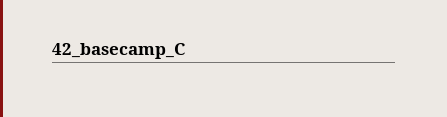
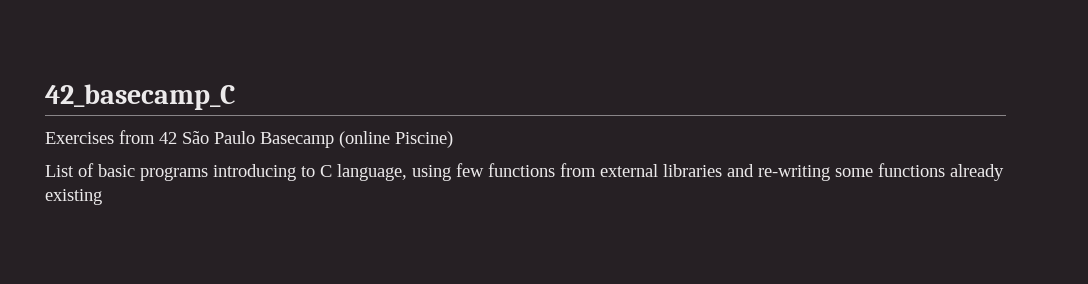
(185, 51) none -> [45,130,453,148] [45,163,1004,181] [45,189,102,205] // Exercises from 42 São Paulo Basecamp (online Piscine) // List of basic programs introducing to C language, using few functions from external libraries and re-writing some functions already existing

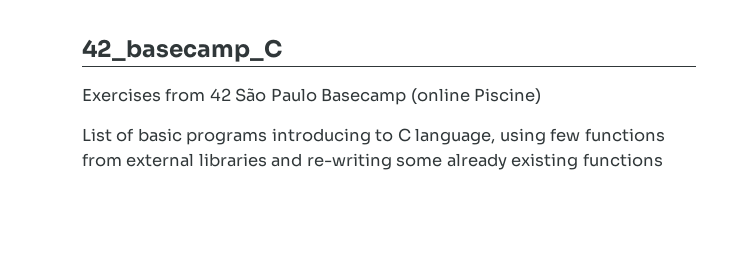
[878,163,945,177] functions -> (443, 161) none
(102, 197) none -> [582,153,663,167] functions

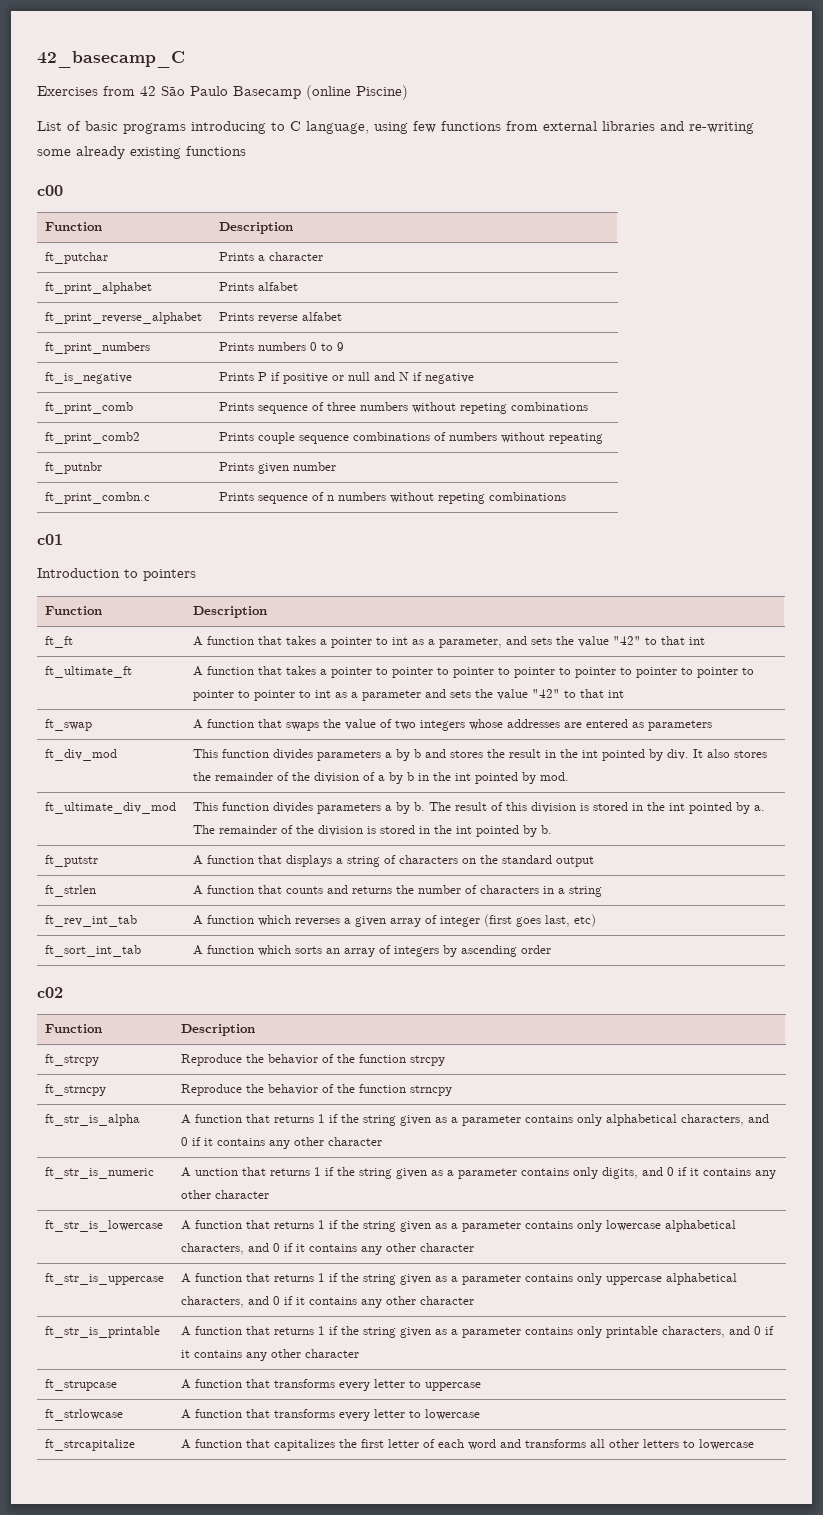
(663, 160) none -> [37,185,63,196] [45,222,103,231] [219,222,294,234] [45,252,109,264] [219,252,324,261] [45,282,153,294] [219,282,299,291] [45,312,203,324] [219,312,343,323] [45,342,151,354] [219,342,345,351] [45,372,133,384] [219,372,475,384] [45,402,134,414] [219,402,589,414] [45,432,141,444] [219,432,604,444] [45,462,103,474] [219,462,337,474] [45,492,151,504] [219,492,567,504] [37,534,63,545] [37,568,196,581] [45,606,103,615] [193,606,268,618] [45,636,74,648] [193,636,706,648] [45,666,133,678] [193,666,755,678] [193,689,625,701] [45,719,93,731] [193,719,713,731] [45,749,118,761] [193,749,768,761] [193,772,570,784] [45,802,177,814] [193,802,766,814] [193,825,553,837] [45,855,99,867] [193,855,595,867] [45,885,97,897] [193,885,603,897] [45,915,138,927] [193,914,597,927] [45,945,142,957] [193,945,552,957] [37,987,63,998] [45,1024,103,1033] [181,1024,256,1036] [45,1054,100,1066] [181,1054,446,1066] [45,1084,107,1096] [181,1084,453,1096] [45,1114,141,1126] [181,1114,770,1126] [181,1137,383,1149] [45,1167,155,1179] [181,1167,777,1179] [181,1190,270,1199] [45,1220,164,1232] [181,1220,737,1232] [181,1243,475,1255] [45,1273,165,1285] [181,1273,738,1285] [181,1296,475,1308] [45,1326,161,1338] [181,1326,775,1338] [181,1349,360,1361] [45,1379,118,1391] [181,1379,482,1391] [45,1409,124,1421] [181,1409,481,1421] [45,1439,136,1451] [181,1439,755,1451] // c00 // Function | Description // ft_putchar | Prints a character // ft_print_alphabet | Prints alfabet // ft_print_reverse_alphabet | Prints reverse alfabet // ft_print_numbers | Prints numbers 0 to 9 // ft_is_negative | Prints P if positive or null and N if negative // ft_print_comb | Prints sequence of three numbers without repeting combinations // ft_print_comb2 | Prints couple sequence combinations of numbers without repeating // ft_putnbr | Prints given number // ft_print_combn.c | Prints sequence of n numbers without repeting combinations // c01 // Introduction to pointers // Function | Description // ft_ft | A function that takes a pointer to int as a parameter, and sets the value "42" to that int // ft_ultimate_ft | A function that takes a pointer to pointer to pointer to pointer to pointer to pointer to pointer to pointer to pointer to int as a parameter and sets the value "42" to that int // ft_swap | A function that swaps the value of two integers whose addresses are entered as parameters // ft_div_mod | This function divides parameters a by b and stores the result in the int pointed by div. It also stores the remainder of the division of a by b in the int pointed by mod. // ft_ultimate_div_mod | This function divides parameters a by b. The result of this division is stored in the int pointed by a. The remainder of the division is stored in the int pointed by b. // ft_putstr | A function that displays a string of characters on the standard output // ft_strlen | A function that counts and returns the number of characters in a string // ft_rev_int_tab | A function which reverses a given array of integer (first goes last, etc) // ft_sort_int_tab | A function which sorts an array of integers by ascending order // c02 // Function | Description // ft_strcpy | Reproduce the behavior of the function strcpy // ft_strncpy | Reproduce the behavior of the function strncpy // ft_str_is_alpha | A function that returns 1 if the string given as a parameter contains only alphabetical characters, and 0 if it contains any other character // ft_str_is_numeric | A unction that returns 1 if the string given as a parameter contains only digits, and 0 if it contains any other character // ft_str_is_lowercase | A function that returns 1 if the string given as a parameter contains only lowercase alphabetical characters, and 0 if it contains any other character // ft_str_is_uppercase | A function that returns 1 if the string given as a parameter contains only uppercase alphabetical characters, and 0 if it contains any other character // ft_str_is_printable | A function that returns 1 if the string given as a parameter contains only printable characters, and 0 if it contains any other character // ft_strupcase | A function that transforms every letter to uppercase // ft_strlowcase | A function that transforms every letter to lowercase // ft_strcapitalize | A function that capitalizes the first letter of each word and transforms all other letters to lowercase

